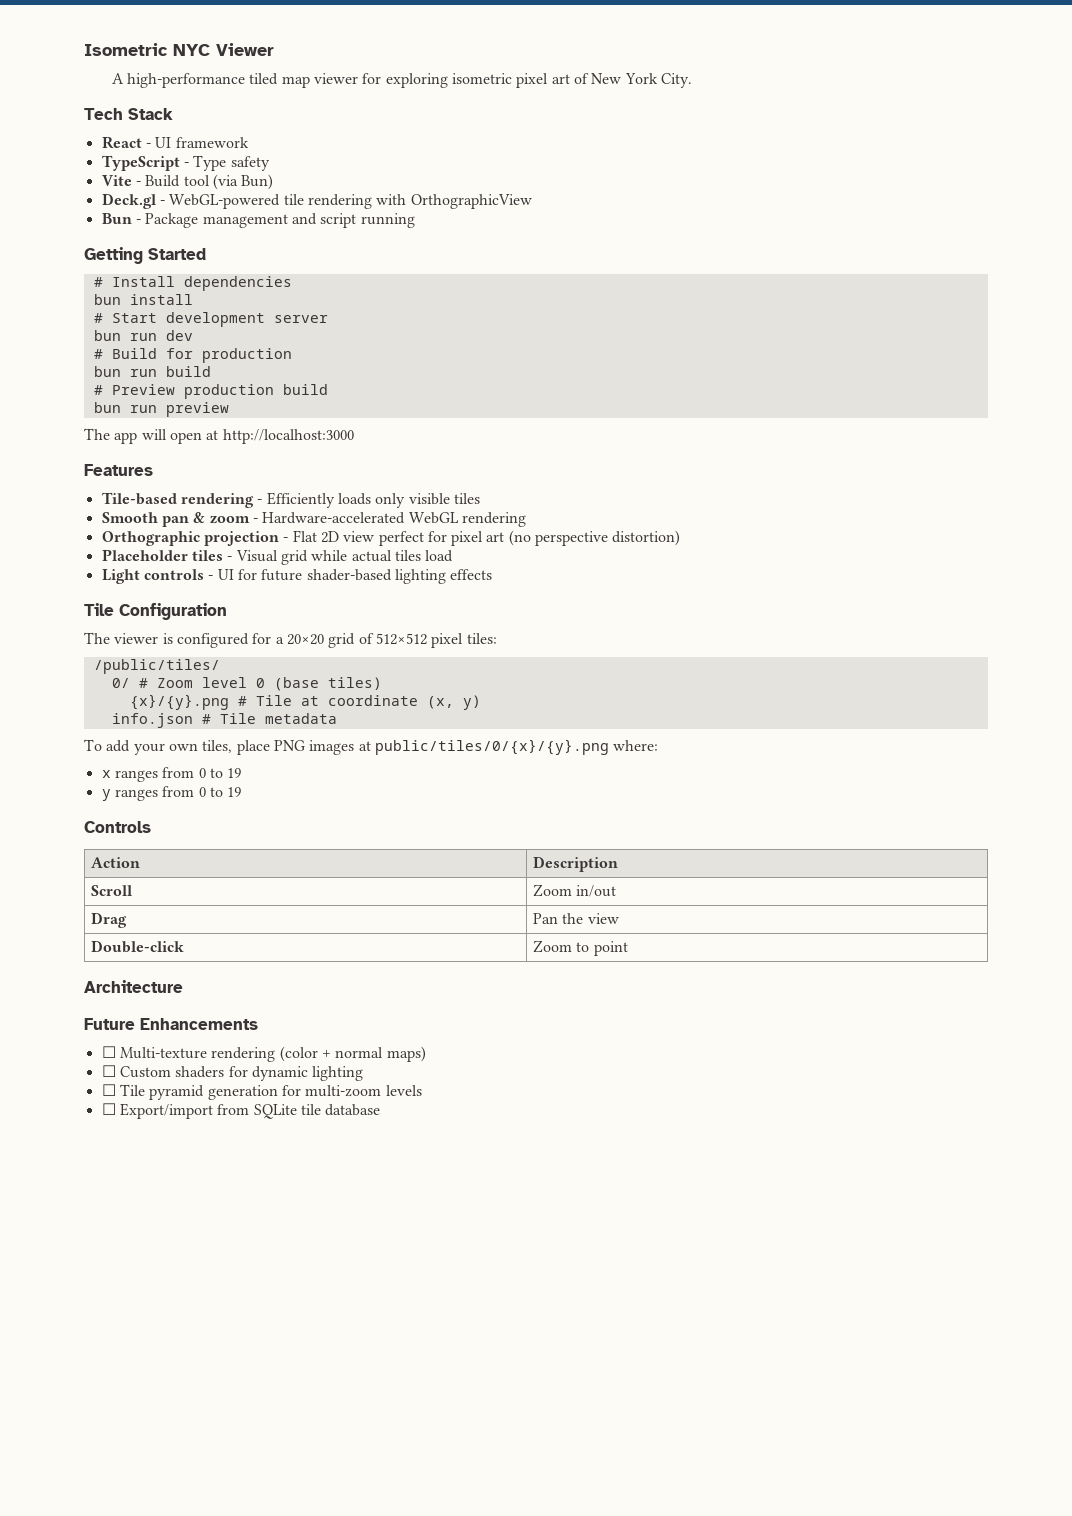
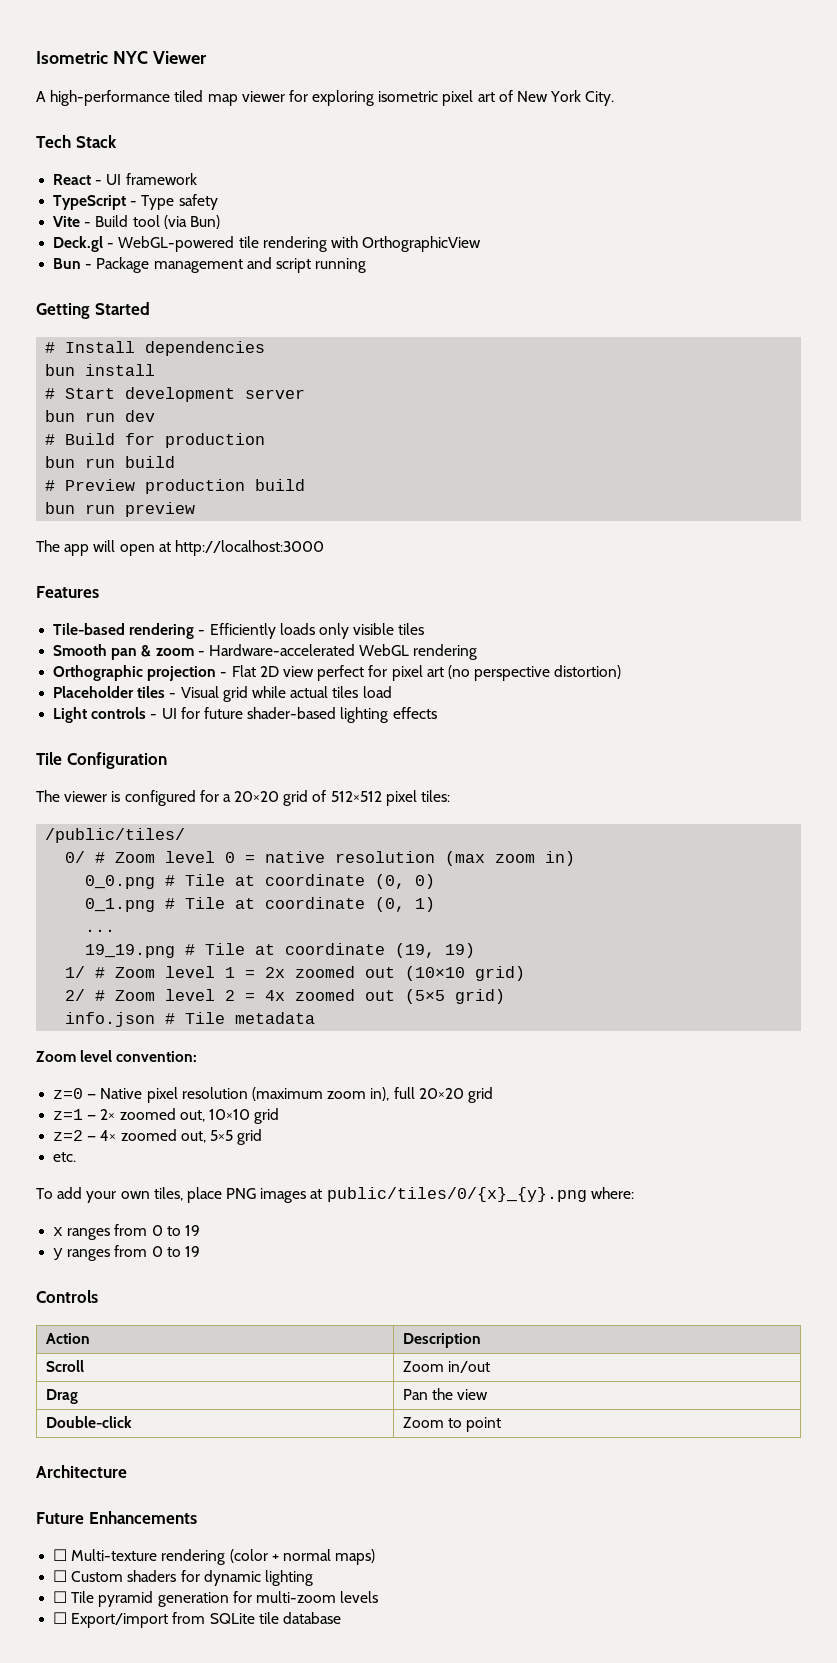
[273,677,382,691] [129,694,481,710] [111,713,337,728] (base tiles) // {x}/{y}.png # Tile at coordinate (x, y) // info.json # Tile metadata -> [245,851,576,866] [85,874,436,889] [85,897,436,912] [85,929,116,932] [85,943,476,958] [65,966,526,981] [65,989,506,1004] [65,1012,316,1027] [36,1050,198,1062] [53,1087,493,1103] [53,1108,280,1124] [53,1129,263,1145] [53,1152,77,1162] = native resolution (max zoom in) // 0_0.png # Tile at coordinate (0, 0) // 0_1.png # Tile at coordinate (0, 1) // ... // 19_19.png # Tile at coordinate (19, 19) // 1/ # Zoom level 1 = 2x zoomed out (10×10 grid) // 2/ # Zoom level 2 = 4x zoomed out (5×5 grid) // info.json # Tile metadata // Zoom level convention: // z=0 — Native pixel resolution (maximum zoom in), full 20×20 grid // z=1 — 2× zoomed out, 10×10 grid // z=2 — 4× zoomed out, 5×5 grid // etc.
[374,739,609,755] public/tiles/0/{x}/{y}.png -> [326,1187,587,1202] public/tiles/0/{x}_{y}.png

